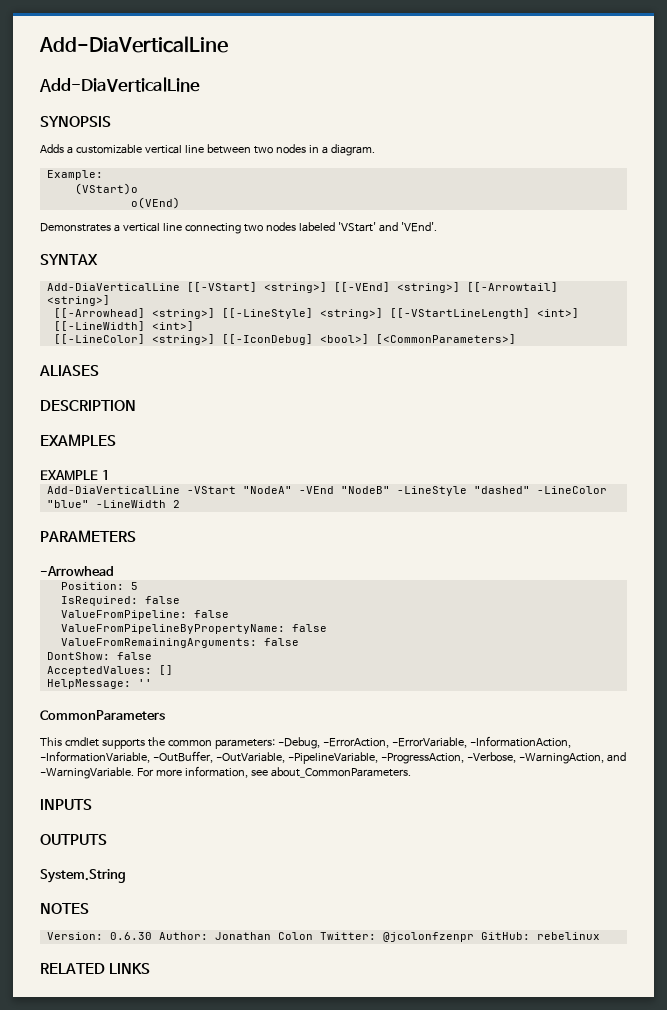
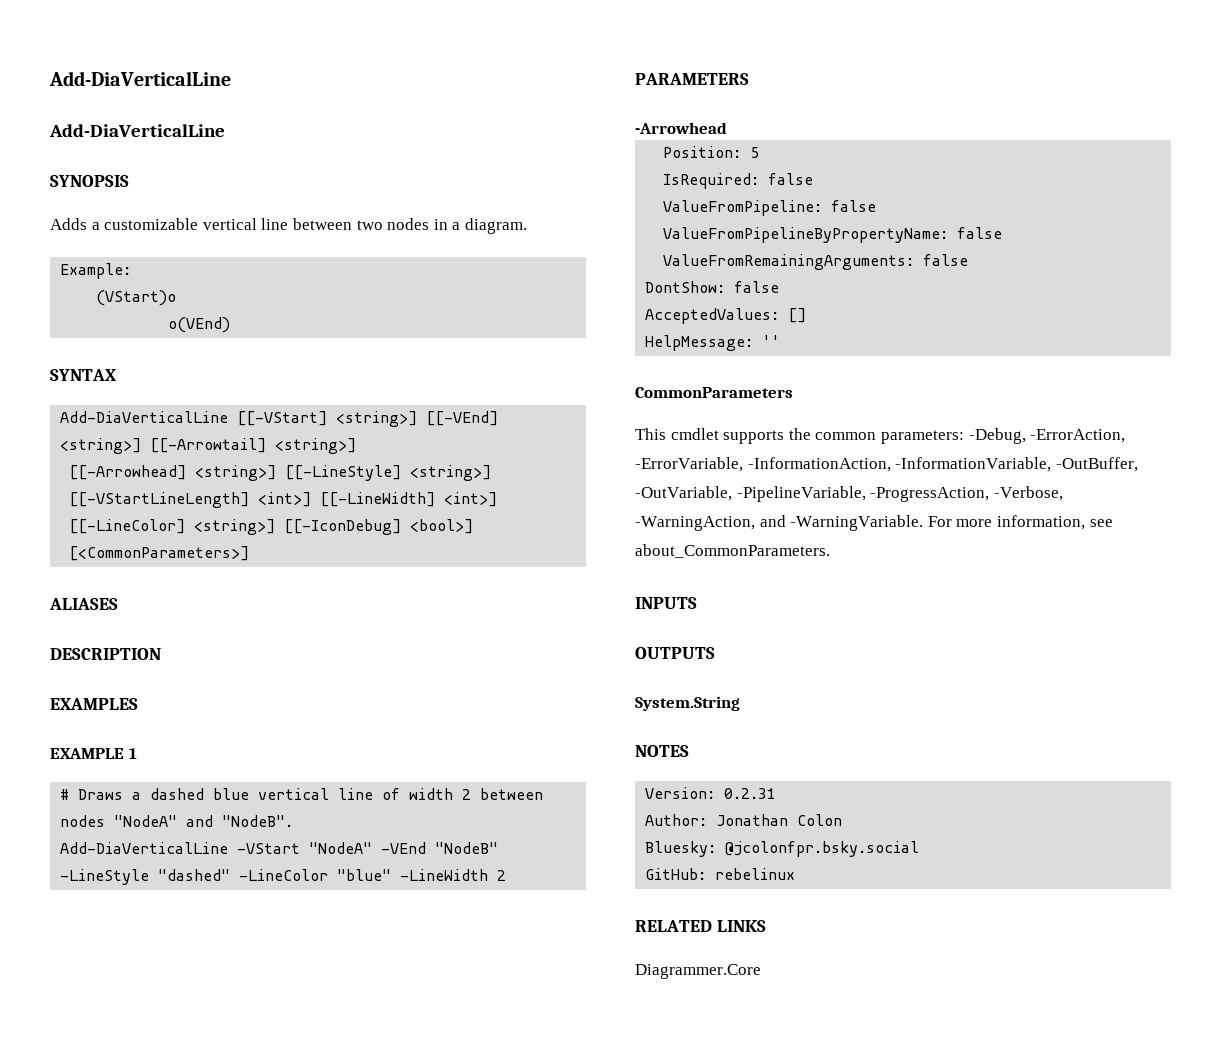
[40,222,437,234] // Demonstrates a vertical line connecting two nodes labeled 'VStart' and 'VEnd'. -> (231, 325) none
(110, 475) none -> [60,788,544,800] [60,815,294,827] // # Draws a dashed blue vertical line of width 2 between nodes "NodeA" and "NodeB".
[109,932,152,940] 0.6.30 -> [724,788,777,799] 0.2.31 //
[319,932,474,942] Twitter: @jcolonfzenpr -> [645,841,920,857] // Bluesky: @jcolonfpr.bsky.social //
(151, 968) none -> [635,964,761,979] // Diagrammer.Core

